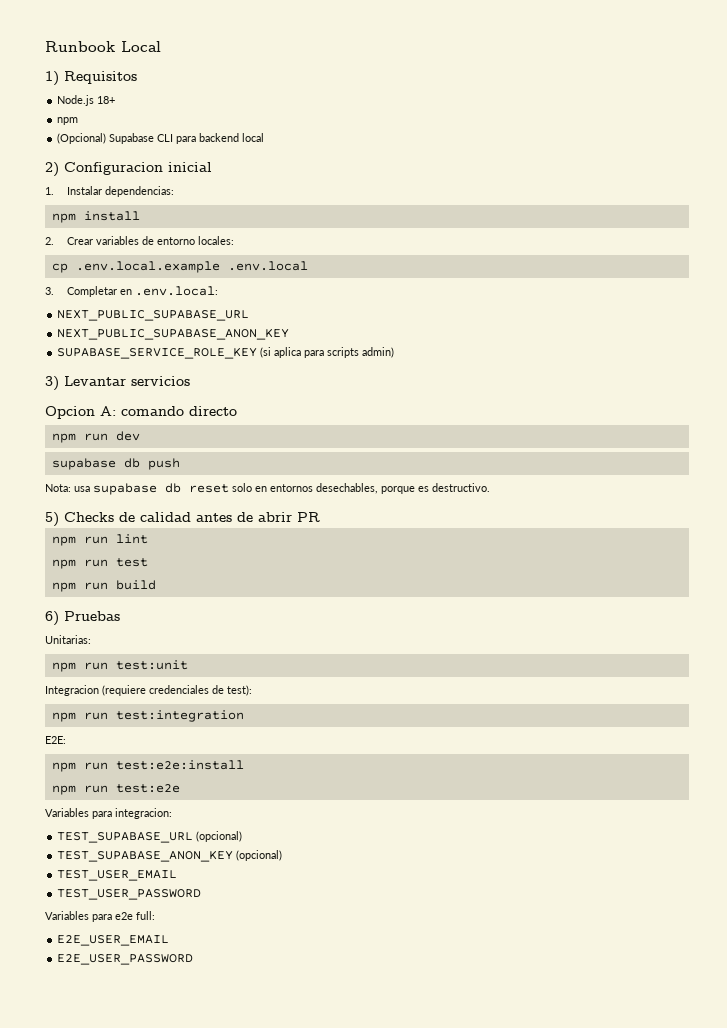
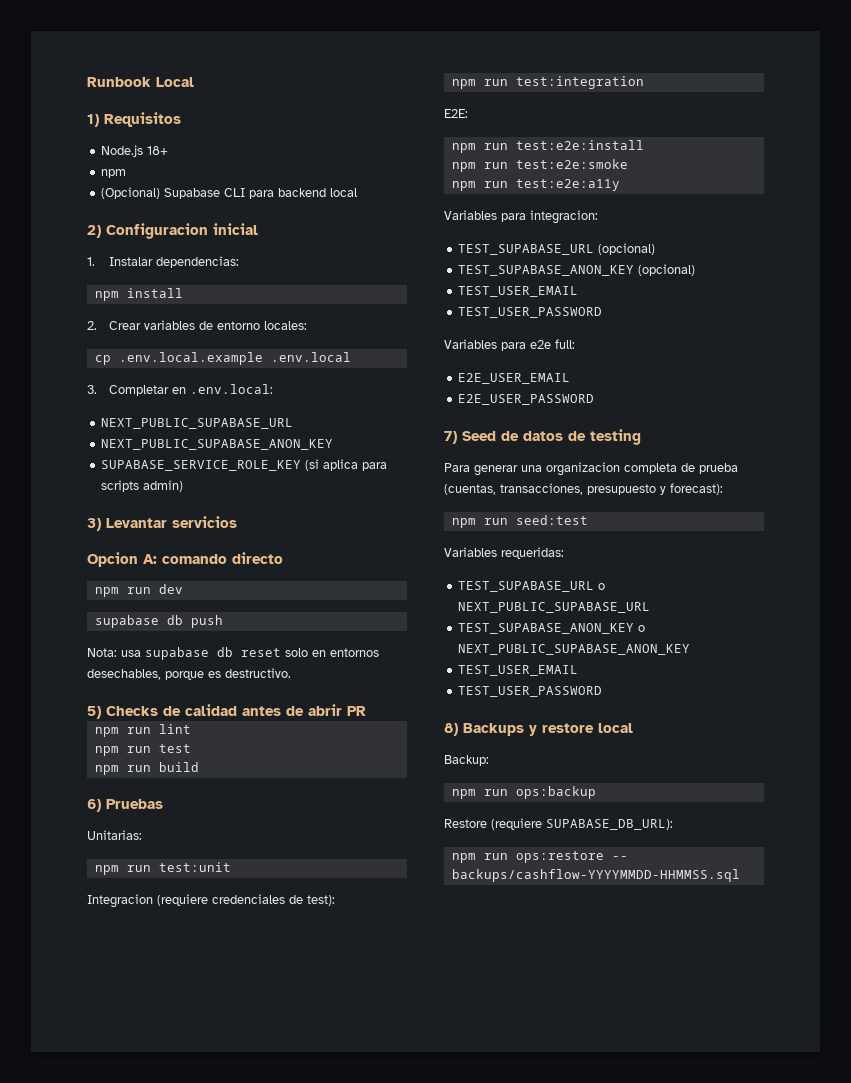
[115,784,180,793] test:e2e -> [515,159,628,169] [451,179,620,191] test:e2e:smoke // npm run test:e2e:a11y
(194, 959) none -> [444,429,641,445] [444,462,738,476] [444,483,723,495] [451,515,588,528] [444,547,564,559] [458,581,606,592] [458,602,651,613] [458,623,646,634] [458,644,691,655] [458,665,579,676] [458,686,603,697] [444,723,633,736] [444,755,489,766] [451,786,596,799] [444,818,673,830] [451,851,628,863] [451,869,740,882] // 7) Seed de datos de testing // Para generar una organizacion completa de prueba (cuentas, transacciones, presupuesto y forecast): // npm run seed:test // Variables requeridas: // TEST_SUPABASE_URL o NEXT_PUBLIC_SUPABASE_URL // TEST_SUPABASE_ANON_KEY o NEXT_PUBLIC_SUPABASE_ANON_KEY // TEST_USER_EMAIL // TEST_USER_PASSWORD // 8) Backups y restore local // Backup: // npm run ops:backup // Restore (requiere SUPABASE_DB_URL): // npm run ops:restore -- backups/cashflow-YYYYMMDD-HHMMSS.sql

